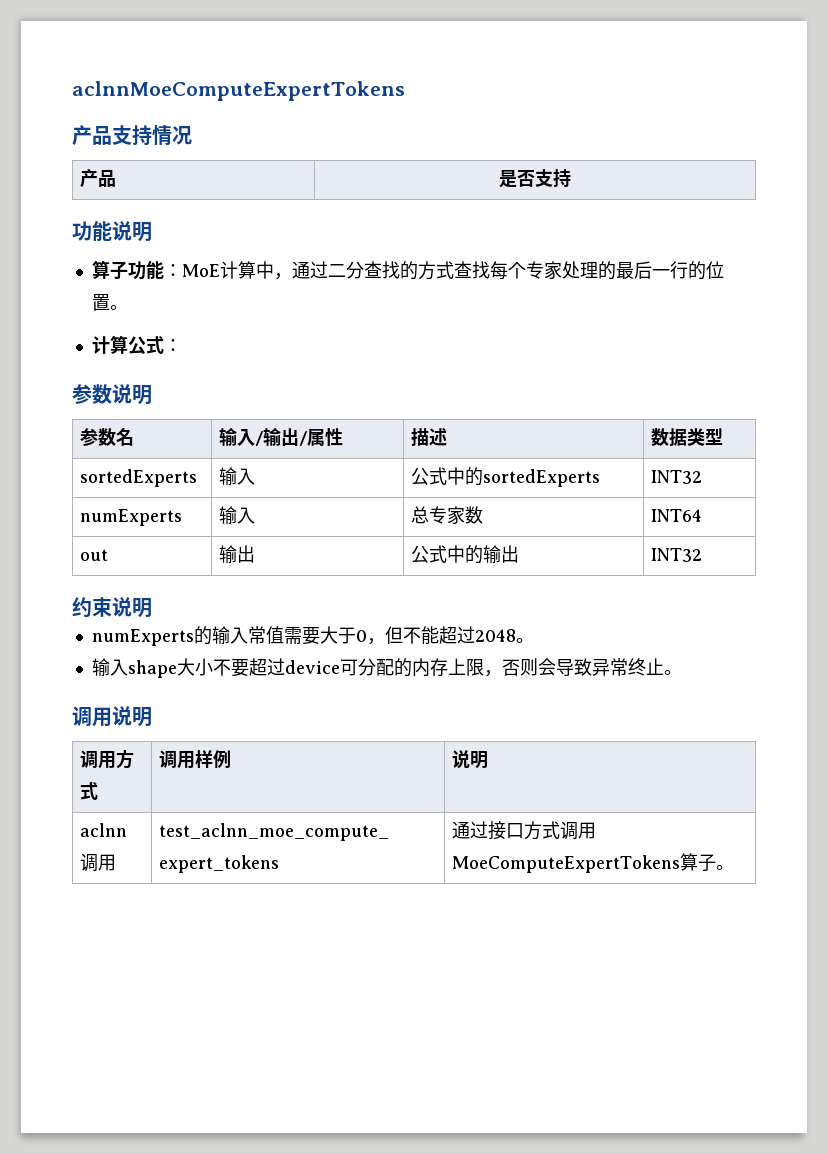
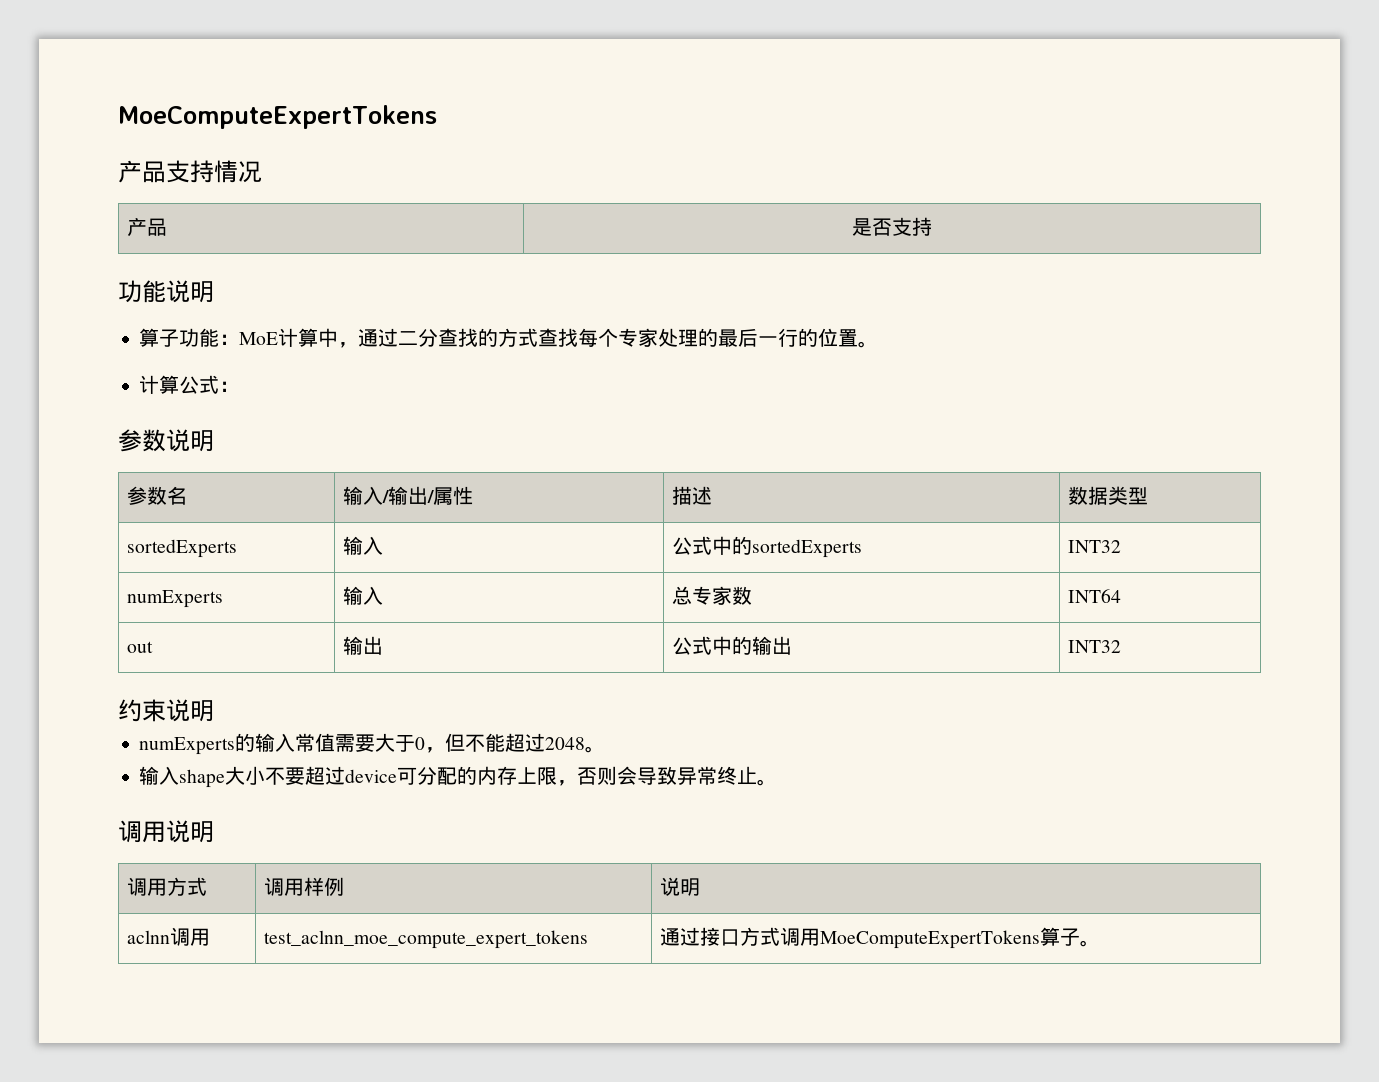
[72,81,405,101] aclnnMoeComputeExpertTokens -> [118,105,437,129] MoeComputeExpertTokens

